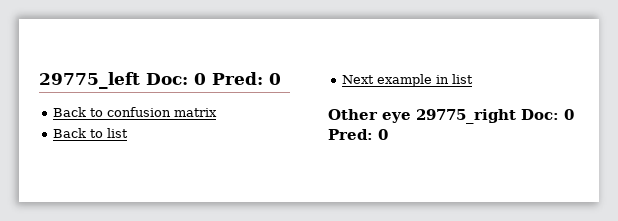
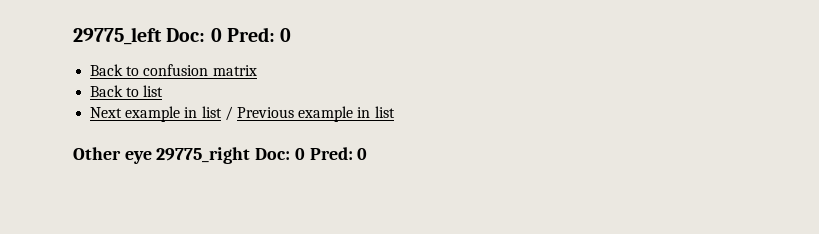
(474, 79) none -> [224,106,395,122] / Previous example in list

